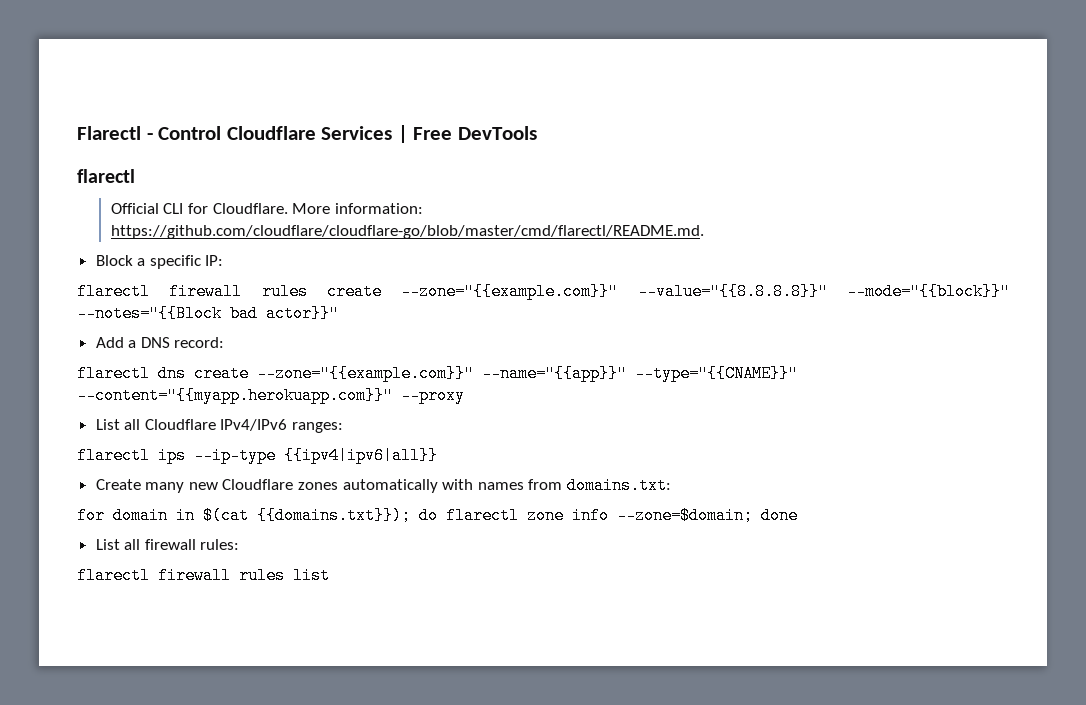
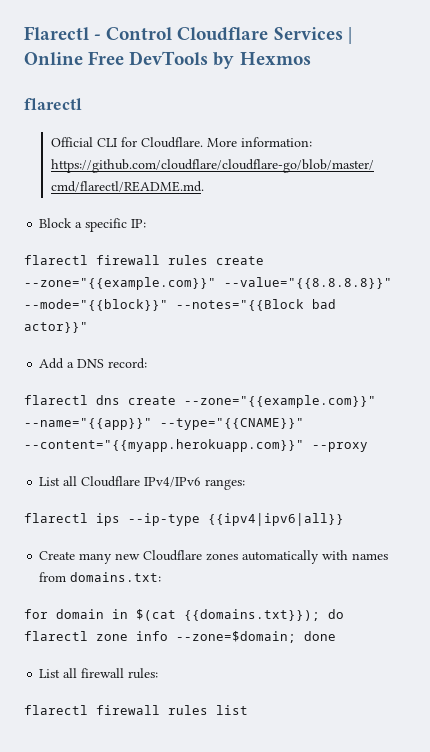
(408, 134) none -> [24,52,83,65] Online
(537, 133) none -> [213,52,311,69] by Hexmos

